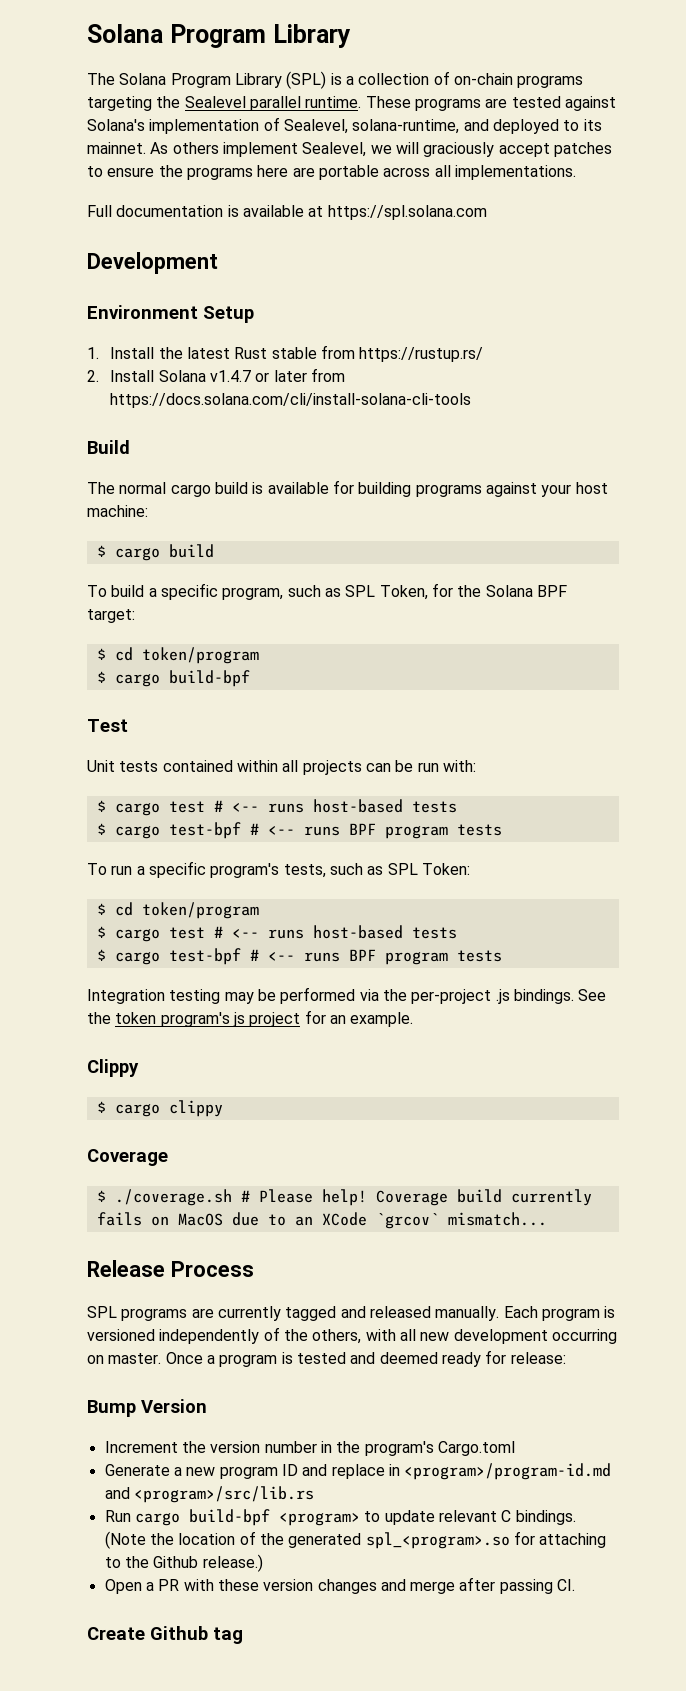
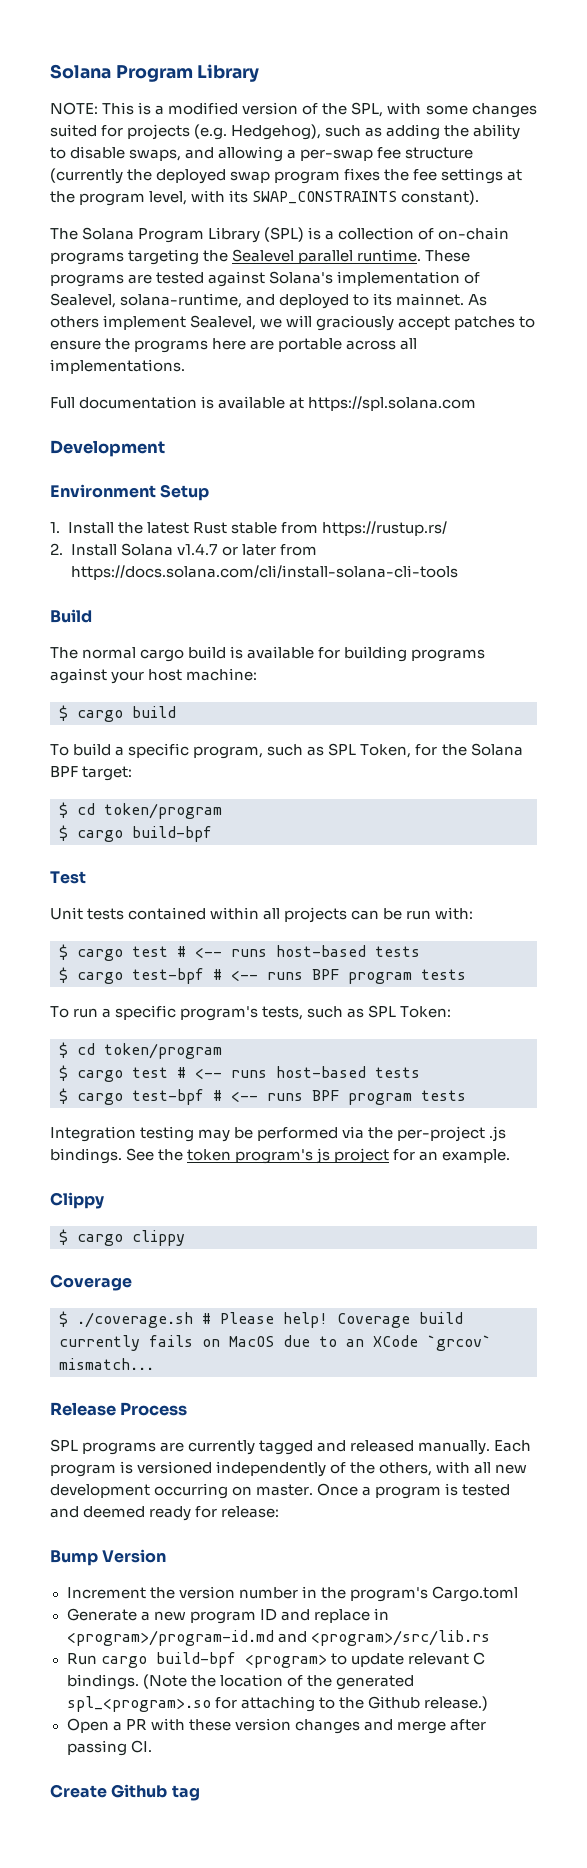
[87,24,351,48] Solana Program Library -> [50,64,260,82] [50,102,537,118] [50,124,521,140] [50,146,474,162] [50,168,523,184] [50,190,480,206] Solana Program Library // NOTE: This is a modified version of the SPL, with some changes suited for projects (e.g. Hedgehog), such as adding the ability to disable swaps, and allowing a per-swap fee structure (currently the deployed swap program fixes the fee settings at the program level, with its SWAP_CONSTRAINTS constant).

